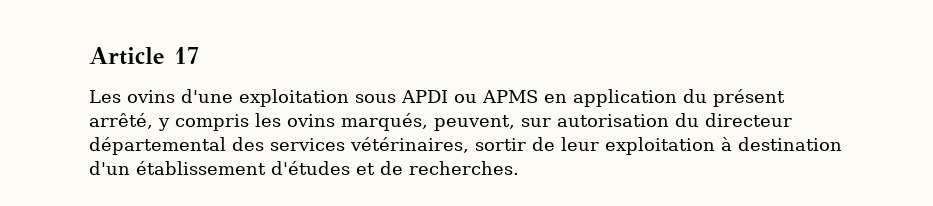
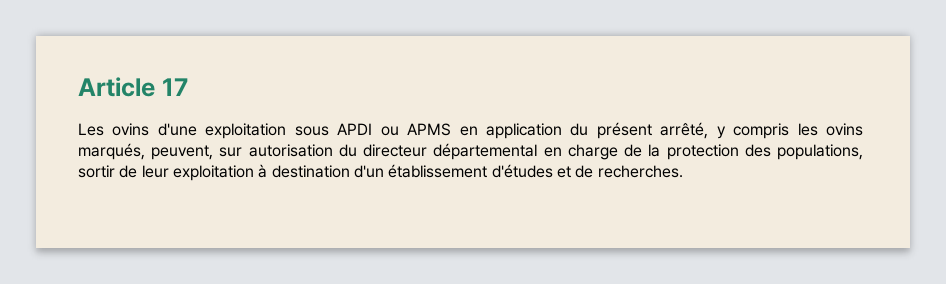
[232,137,469,153] des services vétérinaires, -> [543,144,864,160] en charge de la protection des populations,

